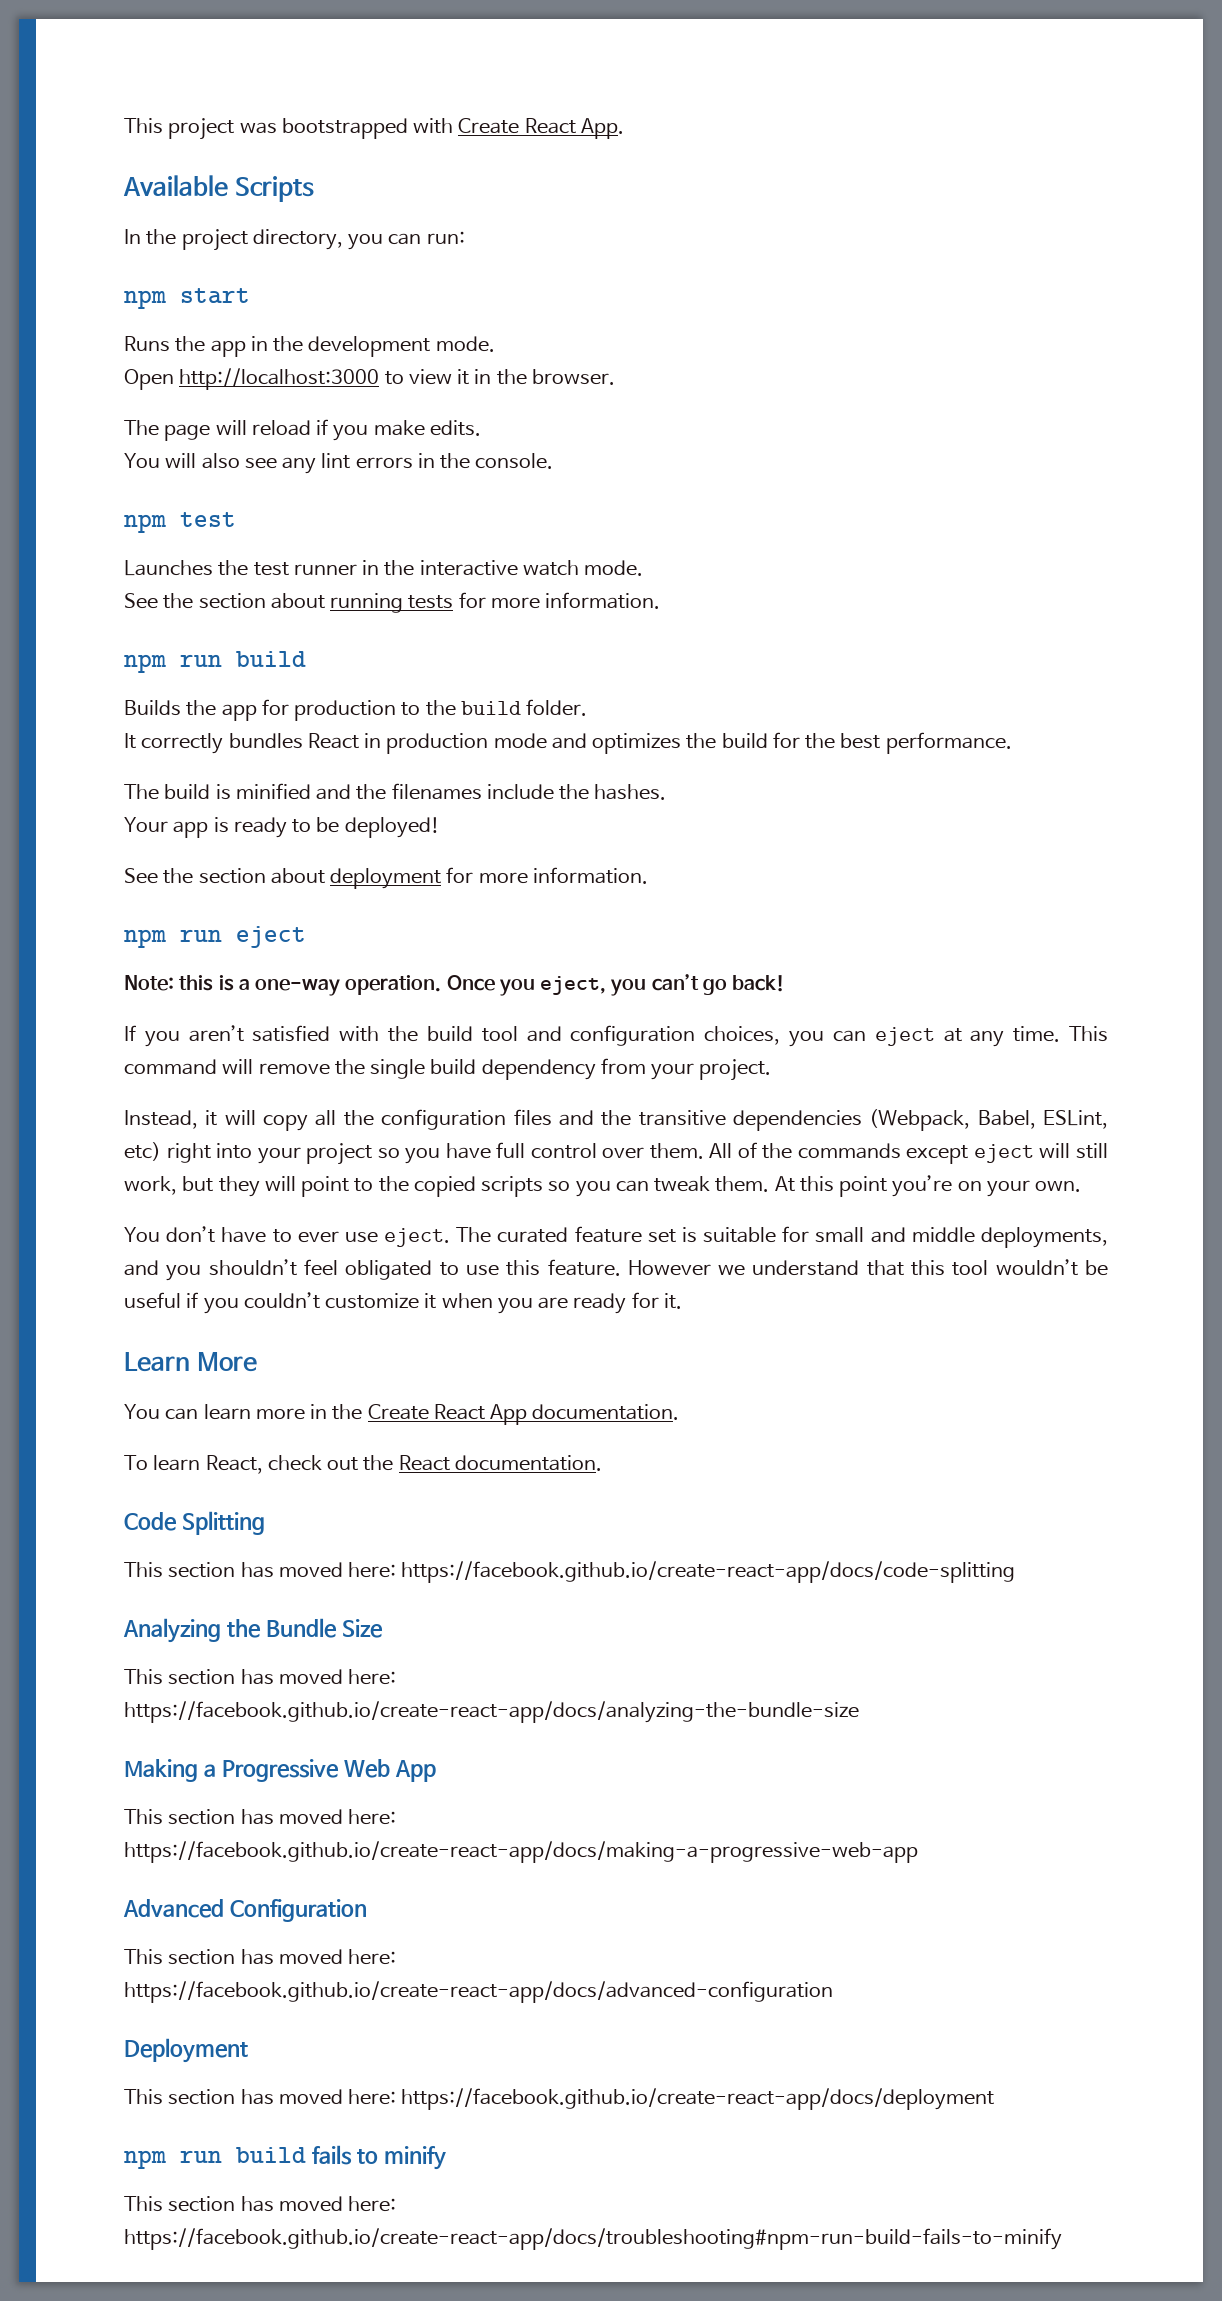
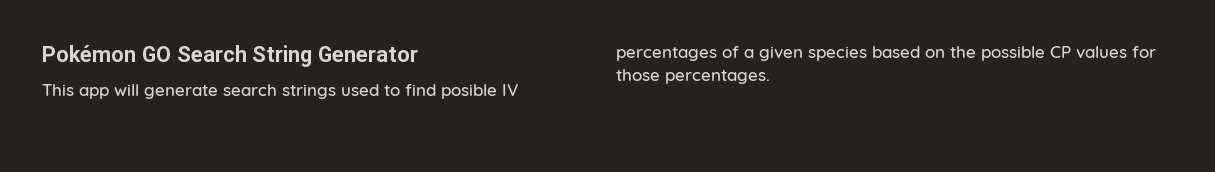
[124,118,624,140] [123,175,314,202] [124,229,465,251] [124,288,250,309] [124,336,495,357] [124,368,615,390] [124,419,481,441] [124,453,554,474] [124,512,236,533] [124,560,644,576] [124,592,661,613] [124,651,306,673] [124,699,588,721] [124,732,1012,754] [124,783,667,800] [124,817,440,838] [124,867,648,889] [124,926,306,948] [124,974,786,996] [124,1025,1108,1047] [124,1058,772,1081] [124,1109,1108,1131] [124,1142,1108,1165] [124,1175,1082,1197] [124,1226,1108,1248] [124,1259,1108,1281] [124,1292,682,1314] [124,1352,257,1372] [124,1404,680,1425] [124,1455,602,1474] [124,1511,265,1535] [124,1561,1016,1583] [123,1618,383,1643] [124,1669,397,1685] [124,1701,859,1723] [124,1759,436,1782] [124,1809,397,1825] [124,1841,918,1863] [123,1899,367,1922] [124,1949,397,1965] [124,1981,833,2003] [124,2038,248,2063] [124,2088,995,2110] [124,2145,446,2170] [124,2196,397,2212] [124,2228,1062,2250] This project was bootstrapped with Create React App. // Available Scripts // In the project directory, you can run: // npm start // Runs the app in the development mode. // Open http://localhost:3000 to view it in the browser. // The page will reload if you make edits. // You will also see any lint errors in the console. // npm test // Launches the test runner in the interactive watch mode. // See the section about running tests for more information. // npm run build // Builds the app for production to the build folder. // It correctly bundles React in production mode and optimizes the build for the best performance. // The build is minified and the filenames include the hashes. // Your app is ready to be deployed! // See the section about deployment for more information. // npm run eject // Note: this is a one-way operation. Once you eject, you can’t go back! // If you aren’t satisfied with the build tool and configuration choices, you can eject at any time. This command will remove the single build dependency from your project. // Instead, it will copy all the configuration files and the transitive dependencies (Webpack, Babel, ESLint, etc) right into your project so you have full control over them. All of the commands except eject will still work, but they will point to the copied scripts so you can tweak them. At this point you’re on your own. // You don’t have to ever use eject. The curated feature set is suitable for small and middle deployments, and you shouldn’t feel obligated to use this feature. However we understand that this tool wouldn’t be useful if you couldn’t customize it when you are ready for it. // Learn More // You can learn more in the Create React App documentation. // To learn React, check out the React documentation. // Code Splitting // This section has moved here: https://facebook.github.io/create-react-app/docs/code-splitting // Analyzing the Bundle Size // This section has moved here: https://facebook.github.io/create-react-app/docs/analyzing-the-bundle-size // Making a Progressive Web App // This section has moved here: https://facebook.github.io/create-react-app/docs/making-a-progressive-web-app // Advanced Configuration // This section has moved here: https://facebook.github.io/create-react-app/docs/advanced-configuration // Deployment // This section has moved here: https://facebook.github.io/create-react-app/docs/deployment // npm run build fails to minify // This section has moved here: https://facebook.github.io/create-react-app/docs/troubleshooting#npm-run-build-fails-to-minify -> [42,45,419,67] [42,84,518,99] [616,46,1156,61] [616,69,770,84] Pokémon GO Search String Generator // This app will generate search strings used to find posible IV percentages of a given species based on the possible CP values for those percentages.

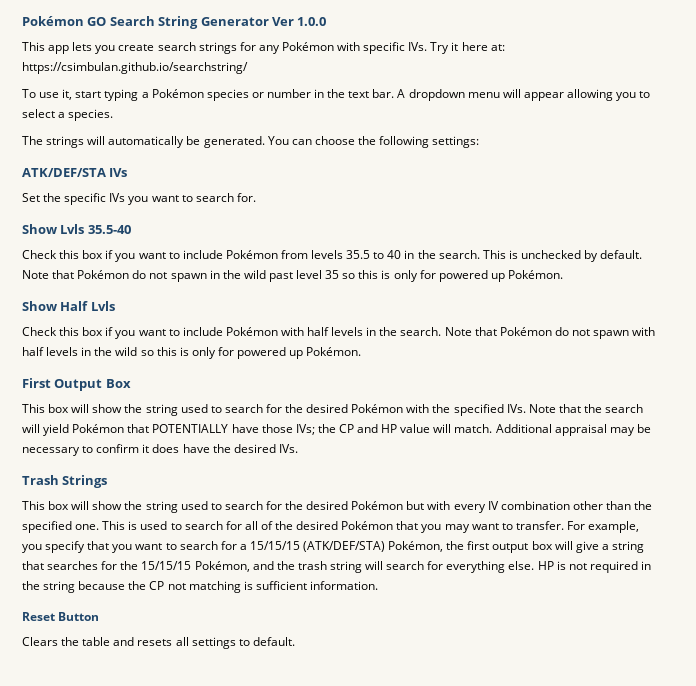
(419, 54) none -> [271,17,327,26] Ver 1.0.0
[114,84,518,99] [616,46,1156,61] [616,69,770,84] will generate search strings used to find posible IV percentages of a given species based on the possible CP values for those percentages. -> [72,42,505,54] [22,62,248,74] [22,89,651,101] [22,109,114,121] [22,136,480,148] [22,168,128,177] [22,193,256,205] [22,224,131,234] [22,250,643,262] [22,270,563,282] [22,301,115,311] [22,327,656,339] [22,347,362,359] [22,378,131,391] [22,404,644,416] [22,424,651,436] [22,444,298,456] [22,475,108,488] [22,501,653,513] [22,521,640,533] [22,541,644,553] [22,561,651,573] [22,581,378,593] [22,612,100,621] [22,637,295,649] lets you create search strings for any Pokémon with specific IVs. Try it here at: https://csimbulan.github.io/searchstring/ // To use it, start typing a Pokémon species or number in the text bar. A dropdown menu will appear allowing you to select a species. // The strings will automatically be generated. You can choose the following settings: // ATK/DEF/STA IVs // Set the specific IVs you want to search for. // Show Lvls 35.5-40 // Check this box if you want to include Pokémon from levels 35.5 to 40 in the search. This is unchecked by default. Note that Pokémon do not spawn in the wild past level 35 so this is only for powered up Pokémon. // Show Half Lvls // Check this box if you want to include Pokémon with half levels in the search. Note that Pokémon do not spawn with half levels in the wild so this is only for powered up Pokémon. // First Output Box // This box will show the string used to search for the desired Pokémon with the specified IVs. Note that the search will yield Pokémon that POTENTIALLY have those IVs; the CP and HP value will match. Additional appraisal may be necessary to confirm it does have the desired IVs. // Trash Strings // This box will show the string used to search for the desired Pokémon but with every IV combination other than the specified one. This is used to search for all of the desired Pokémon that you may want to transfer. For example, you specify that you want to search for a 15/15/15 (ATK/DEF/STA) Pokémon, the first output box will give a string that searches for the 15/15/15 Pokémon, and the trash string will search for everything else. HP is not required in the string because the CP not matching is sufficient information. // Reset Button // Clears the table and resets all settings to default.

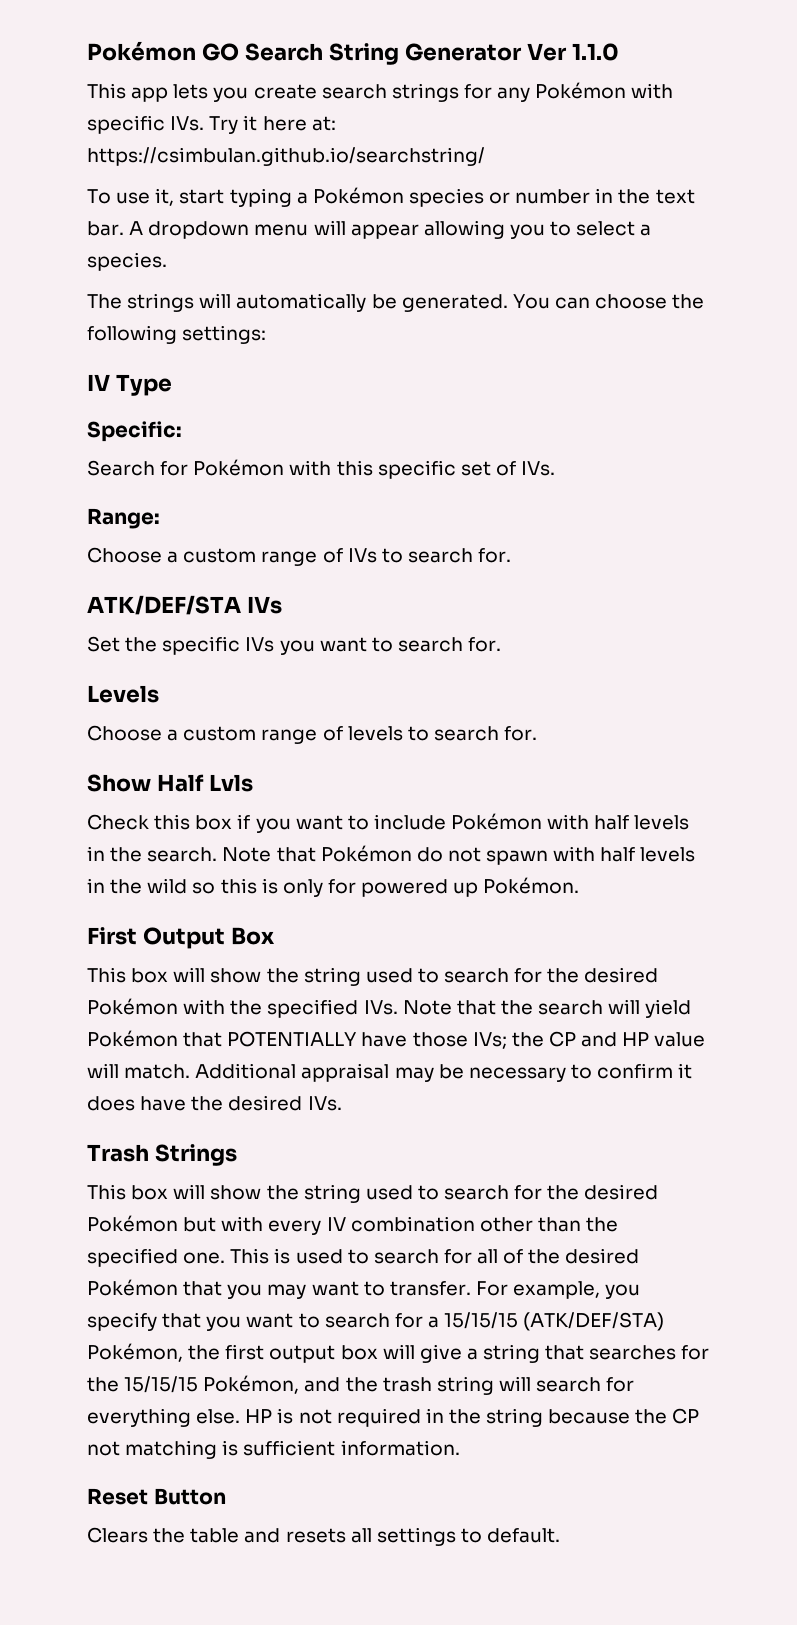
[297,17,327,26] 1.0.0 -> [571,43,619,61] 1.1.0
(480, 142) none -> [87,374,172,396] [87,421,182,442] [87,459,556,479] [87,508,160,529] [87,547,512,566] // IV Type // Specific: // Search for Pokémon with this specific set of IVs. // Range: // Choose a custom range of IVs to search for.
[22,224,131,234] [22,250,643,262] [22,270,563,282] Show Lvls 35.5-40 // Check this box if you want to include Pokémon from levels 35.5 to 40 in the search. This is unchecked by default. Note that Pokémon do not spawn in the wild past level 35 so this is only for powered up Pokémon. -> [87,685,159,703] [87,725,538,744] Levels // Choose a custom range of levels to search for.

